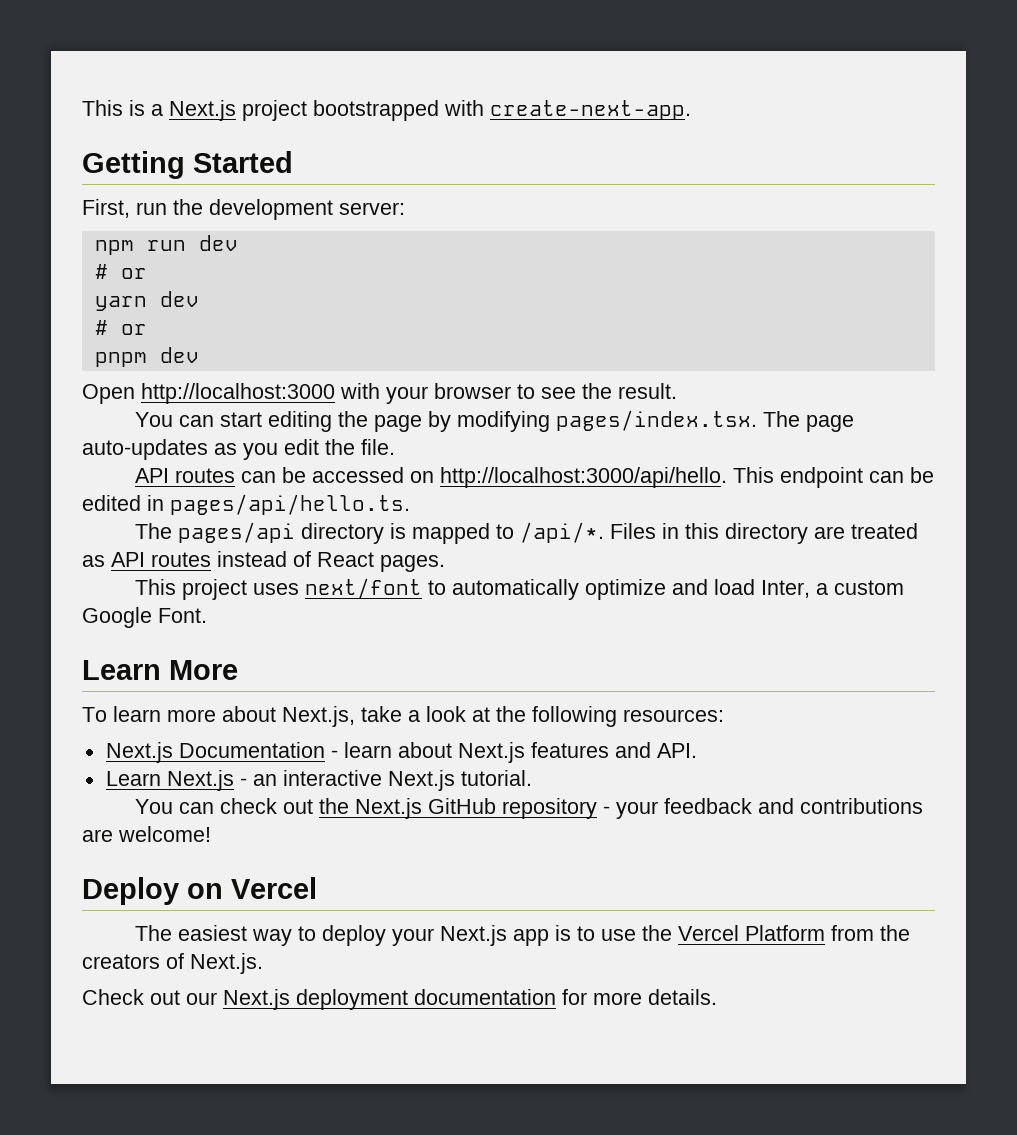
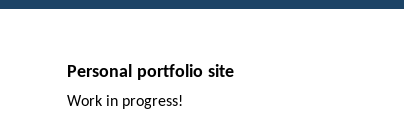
[82,100,691,121] [82,151,293,179] [82,199,405,220] [94,235,238,255] [94,264,147,279] [94,291,199,311] [94,320,147,335] [94,347,199,367] [82,383,677,404] [134,410,854,432] [82,439,395,460] [134,467,934,488] [82,494,410,515] [134,522,918,544] [82,551,445,572] [134,578,904,600] [82,607,207,628] [82,660,238,680] [82,706,724,727] [105,742,697,763] [105,770,532,791] [134,798,923,819] [82,826,211,842] [82,877,317,905] [134,925,910,946] [82,953,263,974] [82,989,717,1010] This is a Next.js project bootstrapped with create-next-app. // Getting Started // First, run the development server: // npm run dev // # or // yarn dev // # or // pnpm dev // Open http://localhost:3000 with your browser to see the result. // You can start editing the page by modifying pages/index.tsx. The page auto-updates as you edit the file. // API routes can be accessed on http://localhost:3000/api/hello. This endpoint can be edited in pages/api/hello.ts. // The pages/api directory is mapped to /api/*. Files in this directory are treated as API routes instead of React pages. // This project uses next/font to automatically optimize and load Inter, a custom Google Font. // Learn More // To learn more about Next.js, take a look at the following resources: // Next.js Documentation - learn about Next.js features and API. // Learn Next.js - an interactive Next.js tutorial. // You can check out the Next.js GitHub repository - your feedback and contributions are welcome! // Deploy on Vercel // The easiest way to deploy your Next.js app is to use the Vercel Platform from the creators of Next.js. // Check out our Next.js deployment documentation for more details. -> [67,64,234,80] [67,95,184,109] Personal portfolio site // Work in progress!

